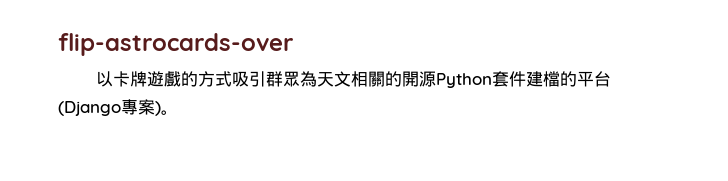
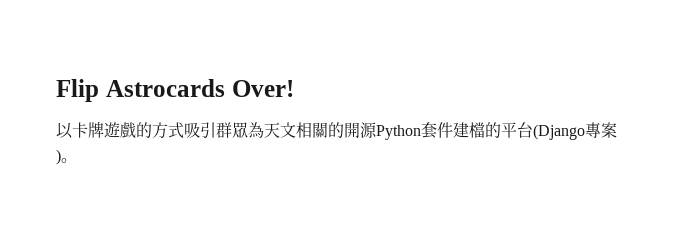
[58,33,293,56] flip-astrocards-over -> [56,79,294,102] Flip Astrocards Over!

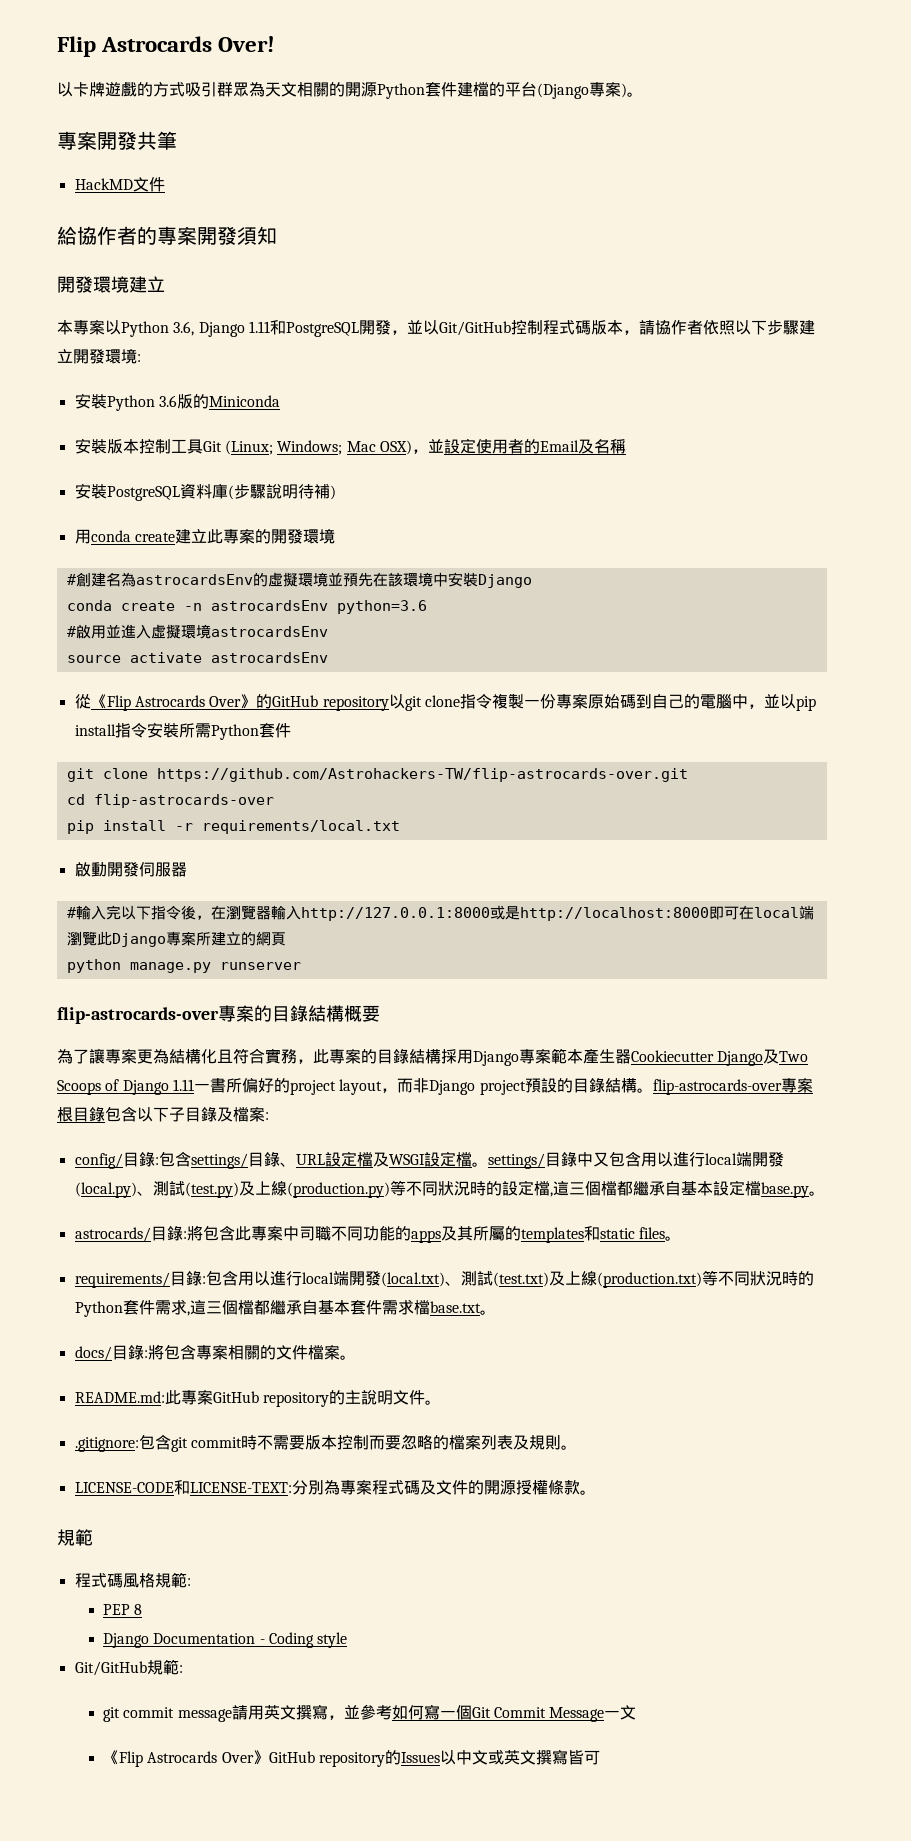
(77, 160) none -> [57,131,177,150] [74,177,165,192] [57,226,277,245] [57,276,165,293] [57,320,815,337] [57,348,141,364] [74,393,280,411] [74,438,626,455] [74,483,336,501] [74,528,335,544] [66,572,532,588] [66,600,427,614] [66,624,328,639] [66,652,328,663] [74,693,816,711] [74,722,291,740] [66,768,688,782] [66,794,274,808] [66,820,400,834] [74,862,187,877] [66,905,814,921] [66,931,286,947] [66,959,301,973] [57,1005,380,1024] [57,1048,809,1066] [57,1077,813,1095] [57,1106,269,1122] [74,1151,784,1169] [74,1180,825,1198] [74,1225,681,1243] [74,1270,814,1288] [74,1299,496,1317] [74,1344,356,1361] [74,1390,441,1407] [74,1434,577,1452] [74,1480,596,1495] [57,1529,93,1546] [74,1572,191,1588] [102,1604,143,1615] [102,1632,348,1648] [74,1659,183,1676] [102,1704,637,1722] [102,1749,600,1767] // 專案開發共筆 // HackMD文件 // 給協作者的專案開發須知 // 開發環境建立 // 本專案以Python 3.6, Django 1.11和PostgreSQL開發，並以Git/GitHub控制程式碼版本，請協作者依照以下步驟建立開發環境: // 安裝Python 3.6版的Miniconda // 安裝版本控制工具Git (Linux; Windows; Mac OSX)，並設定使用者的Email及名稱 // 安裝PostgreSQL資料庫(步驟說明待補) // 用conda create建立此專案的開發環境 // #創建名為astrocardsEnv的虛擬環境並預先在該環境中安裝Django // conda create -n astrocardsEnv python=3.6 // #啟用並進入虛擬環境astrocardsEnv // source activate astrocardsEnv // 從《Flip Astrocards Over》的GitHub repository以git clone指令複製一份專案原始碼到自己的電腦中，並以pip install指令安裝所需Python套件 // git clone https://github.com/Astrohackers-TW/flip-astrocards-over.git // cd flip-astrocards-over // pip install -r requirements/local.txt // 啟動開發伺服器 // #輸入完以下指令後，在瀏覽器輸入http://127.0.0.1:8000或是http://localhost:8000即可在local端瀏覽此Django專案所建立的網頁 // python manage.py runserver // flip-astrocards-over專案的目錄結構概要 // 為了讓專案更為結構化且符合實務，此專案的目錄結構採用Django專案範本產生器Cookiecutter Django及Two Scoops of Django 1.11一書所偏好的project layout，而非Django project預設的目錄結構。flip-astrocards-over專案根目錄包含以下子目錄及檔案: // config/目錄:包含settings/目錄、URL設定檔及WSGI設定檔。settings/目錄中又包含用以進行local端開發(local.py)、測試(test.py)及上線(production.py)等不同狀況時的設定檔,這三個檔都繼承自基本設定檔base.py。 // astrocards/目錄:將包含此專案中司職不同功能的apps及其所屬的templates和static files。 // requirements/目錄:包含用以進行local端開發(local.txt)、測試(test.txt)及上線(production.txt)等不同狀況時的Python套件需求,這三個檔都繼承自基本套件需求檔base.txt。 // docs/目錄:將包含專案相關的文件檔案。 // README.md:此專案GitHub repository的主說明文件。 // .gitignore:包含git commit時不需要版本控制而要忽略的檔案列表及規則。 // LICENSE-CODE和LICENSE-TEXT:分別為專案程式碼及文件的開源授權條款。 // 規範 // 程式碼風格規範: // PEP 8 // Django Documentation - Coding style // Git/GitHub規範: // git commit message請用英文撰寫，並參考如何寫一個Git Commit Message一文 // 《Flip Astrocards Over》GitHub repository的Issues以中文或英文撰寫皆可

